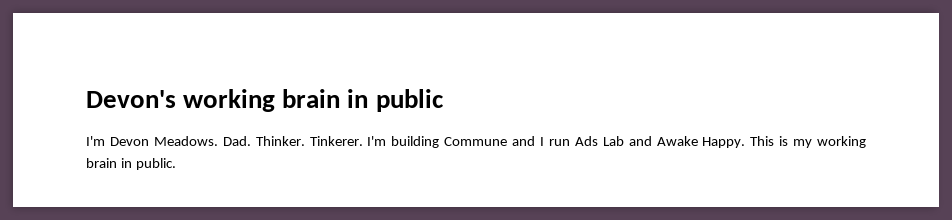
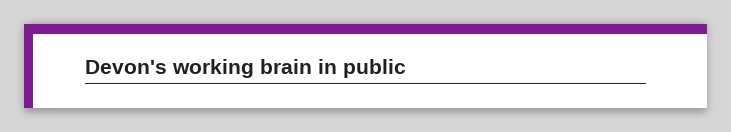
[86,136,866,148] [86,158,176,170] // I'm Devon Meadows. Dad. Thinker. Tinkerer. I'm building Commune and I run Ads Lab and Awake Happy. This is my working brain in public. -> (406, 68) none

